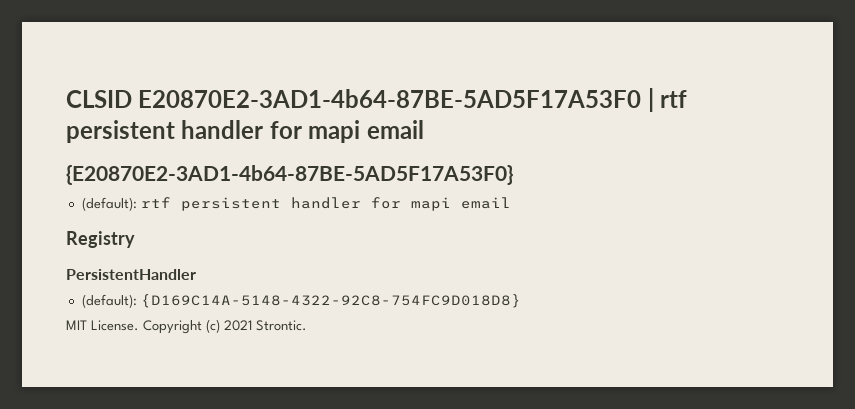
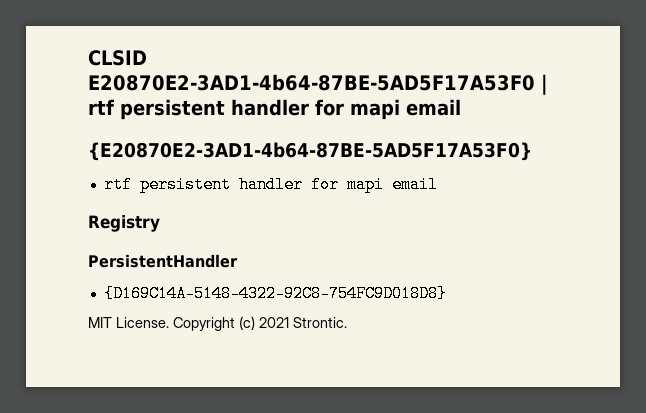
[81,197,137,211] (default): -> (532, 151) none
[81,294,137,308] (default): -> (238, 261) none

